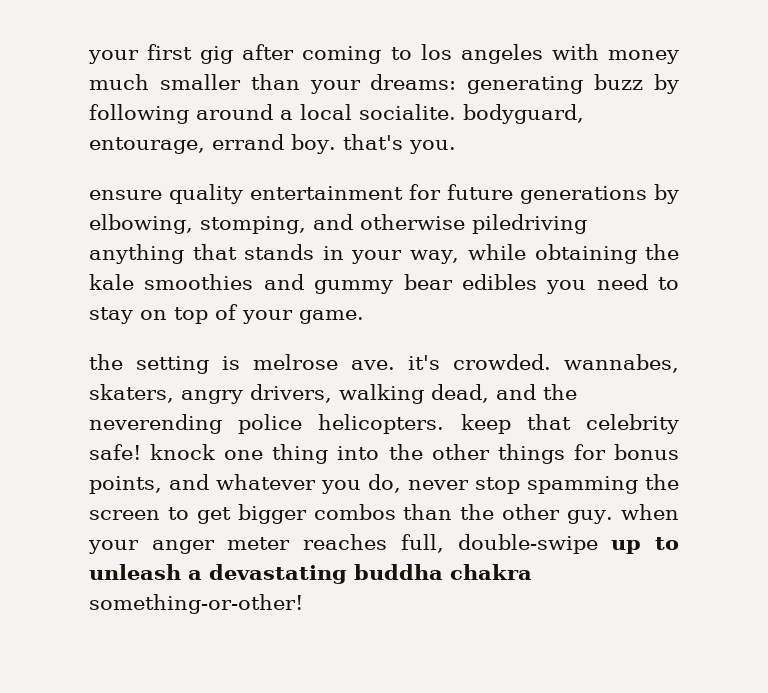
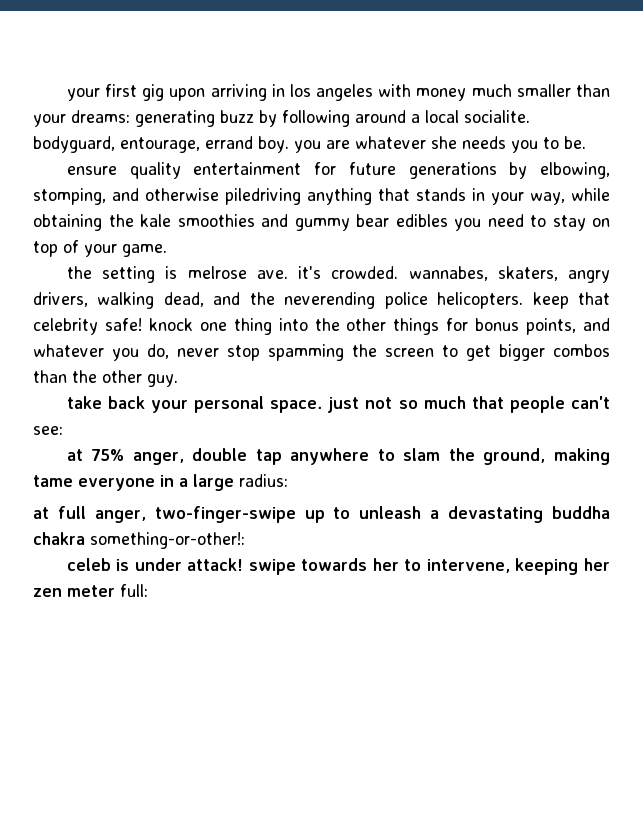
[242,44,412,64] after coming to -> [169,84,285,101] upon arriving in
[342,134,456,154] that's you. -> [294,136,586,153] you are whatever she needs you to be.
[620,504,679,520] [88,534,598,554] when your anger meter reaches full, double-swipe -> [66,396,610,413] [33,426,63,435] [66,448,611,465] [33,474,288,491] [33,506,296,523] // take back your personal space. just not so much that people can't see: // at 75% anger, double tap anywhere to slam the ground, making tame everyone in a large radius: // at full anger, two-finger-swipe
[89,594,303,614] something-or-other! -> [90,532,245,549] [66,558,610,575] [33,584,148,597] something-or-other!: // celeb is under attack! swipe towards her to intervene, keeping her zen meter full:

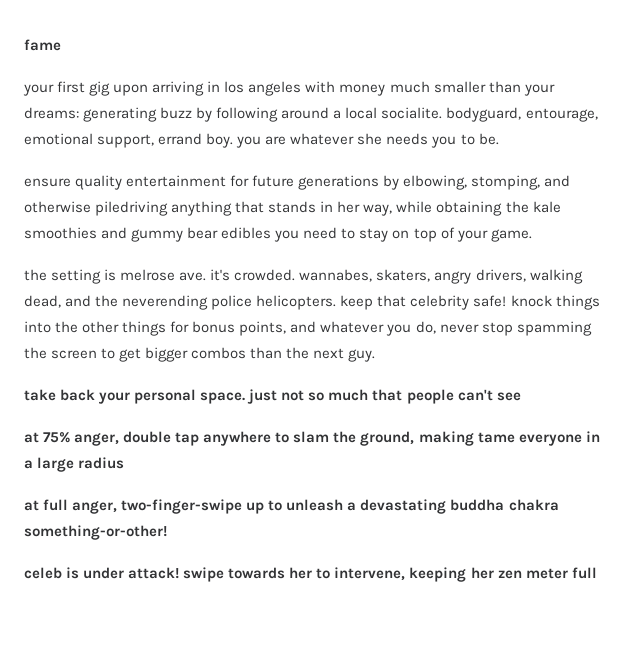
(66, 94) none -> [24,39,61,51] fame //
(200, 145) none -> [24,133,155,148] emotional support,
[491,192,524,205] your -> [337,201,361,213] her
[199,318,272,335] one thing -> [555,295,600,310] things
[102,370,142,383] other -> [313,348,345,359] next
[33,426,63,435] see: -> [496,392,521,401] see
[239,474,288,487] radius: -> [78,457,125,469] radius
[90,532,245,549] something-or-other!: -> [24,525,167,540] something-or-other!
[120,584,148,597] full: -> [571,567,597,579] full

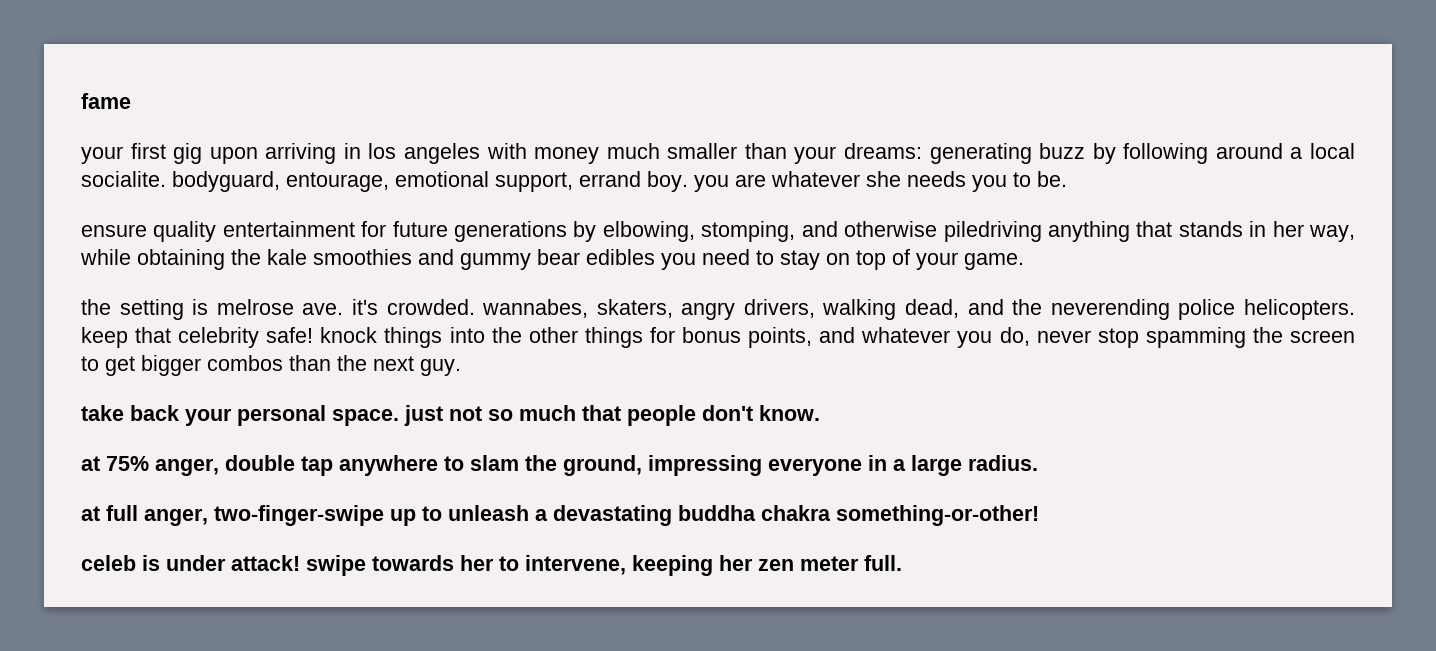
[457,389,521,401] can't see -> [702,405,820,421] don't know.
[418,431,515,446] making tame -> [648,455,762,476] impressing
[78,457,125,469] radius -> [968,455,1038,471] radius.
[571,567,597,579] full -> [864,555,902,571] full.

